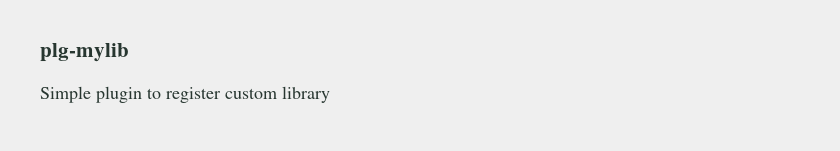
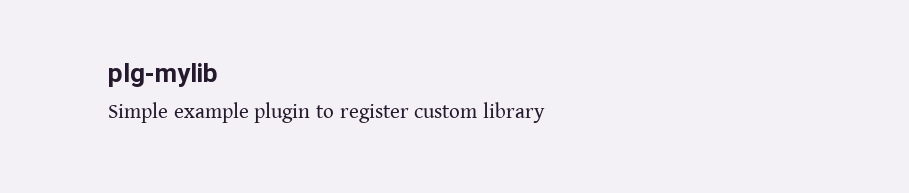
(91, 94) none -> [173,102,249,123] example

